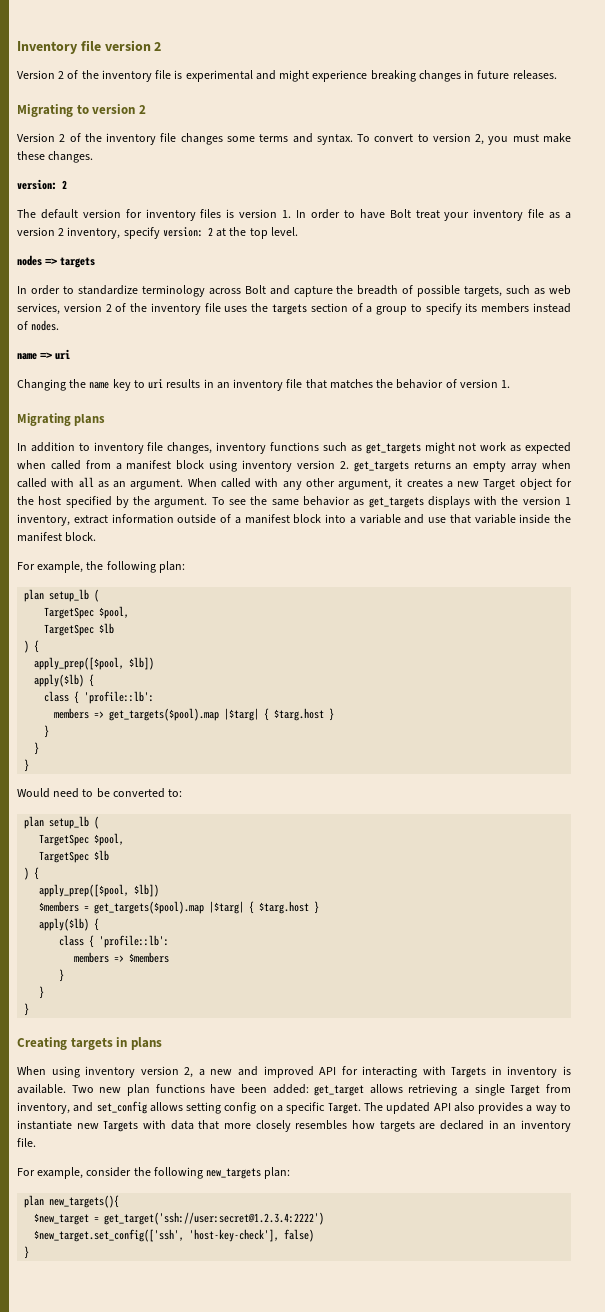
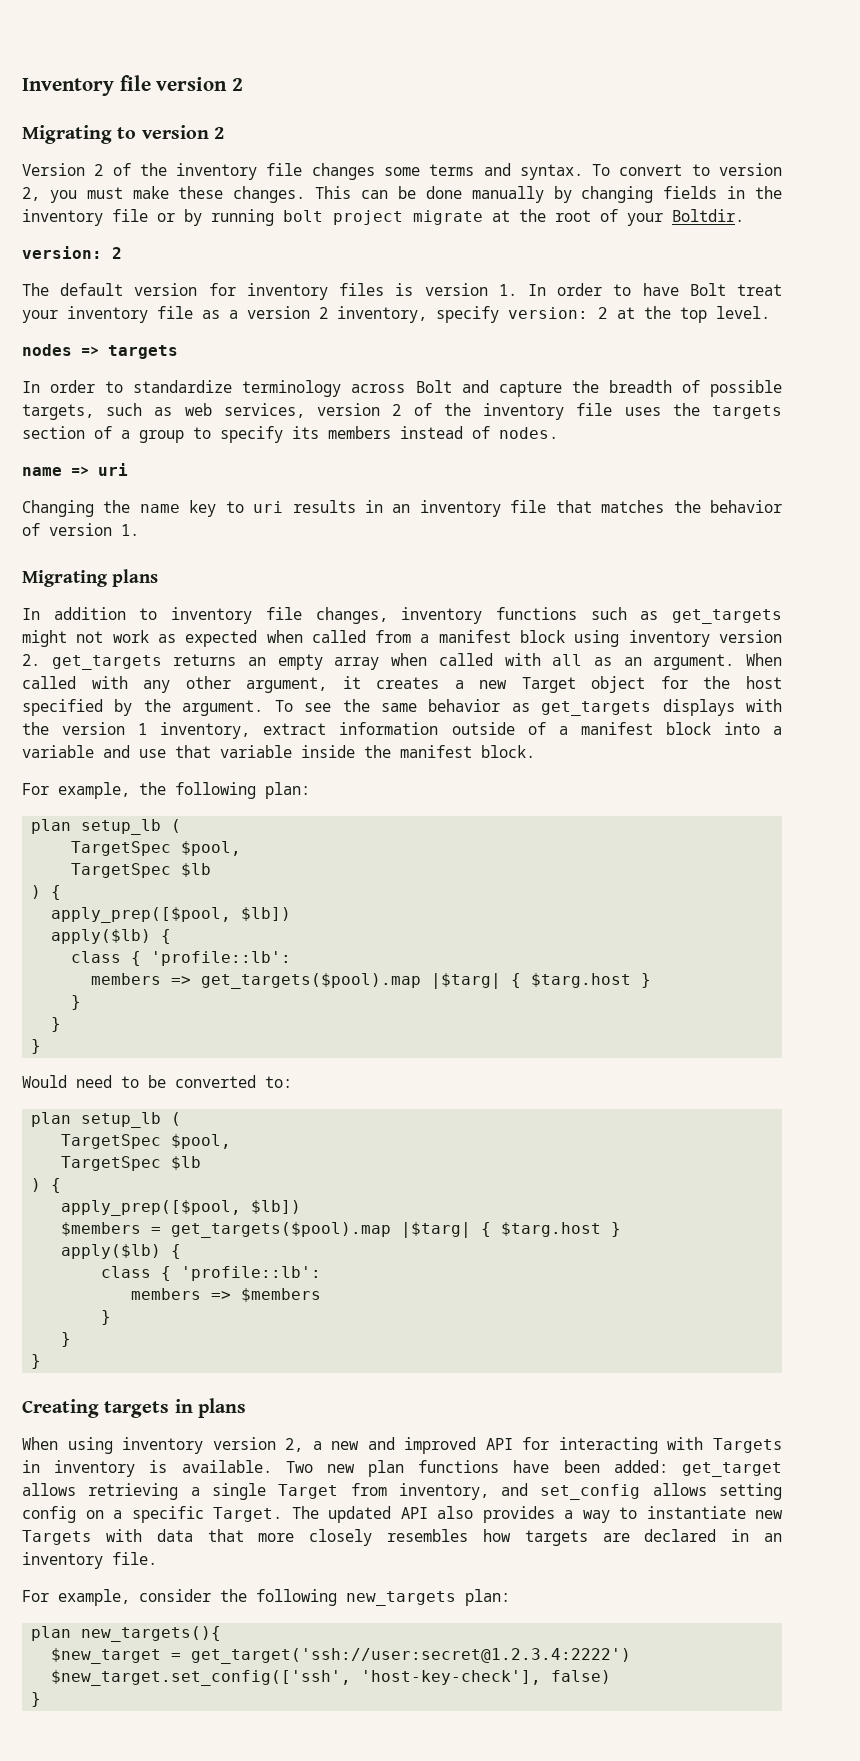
[17,70,557,82] // Version 2 of the inventory file is experimental and might experience breaking changes in future releases. -> (244, 84) none
(94, 157) none -> [315,186,783,203] [22,209,744,226] This can be done manually by changing fields in the inventory file or by running bolt project migrate at the root of your Boltdir.

